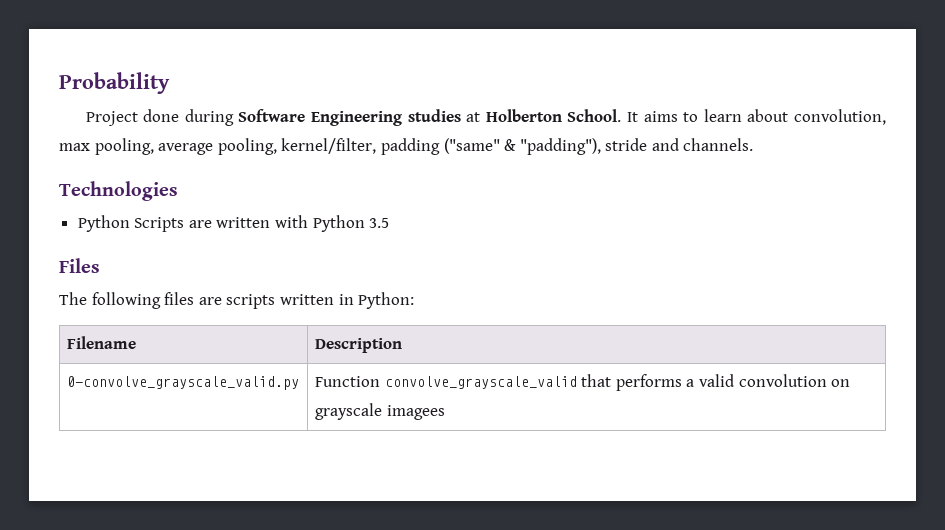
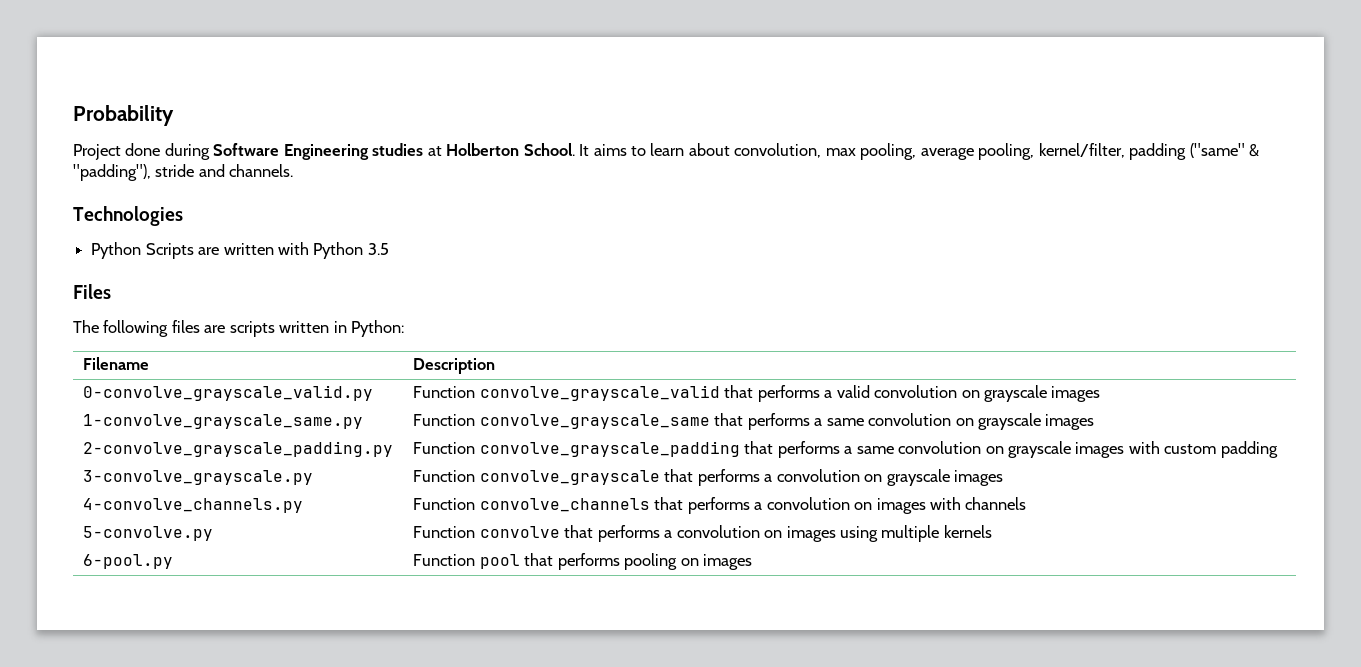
[386,405,445,420] imagees -> [1051,386,1101,402] [83,414,364,429] [413,413,1095,430] [83,441,394,457] [413,441,1278,458] [83,470,314,485] [413,469,1003,486] [83,498,304,513] [413,497,1027,514] [83,526,214,541] [413,525,992,542] [83,554,174,569] [413,553,753,570] images // 1-convolve_grayscale_same.py | Function convolve_grayscale_same that performs a same convolution on grayscale images // 2-convolve_grayscale_padding.py | Function convolve_grayscale_padding that performs a same convolution on grayscale images with custom padding // 3-convolve_grayscale.py | Function convolve_grayscale that performs a convolution on grayscale images // 4-convolve_channels.py | Function convolve_channels that performs a convolution on images with channels // 5-convolve.py | Function convolve that performs a convolution on images using multiple kernels // 6-pool.py | Function pool that performs pooling on images

